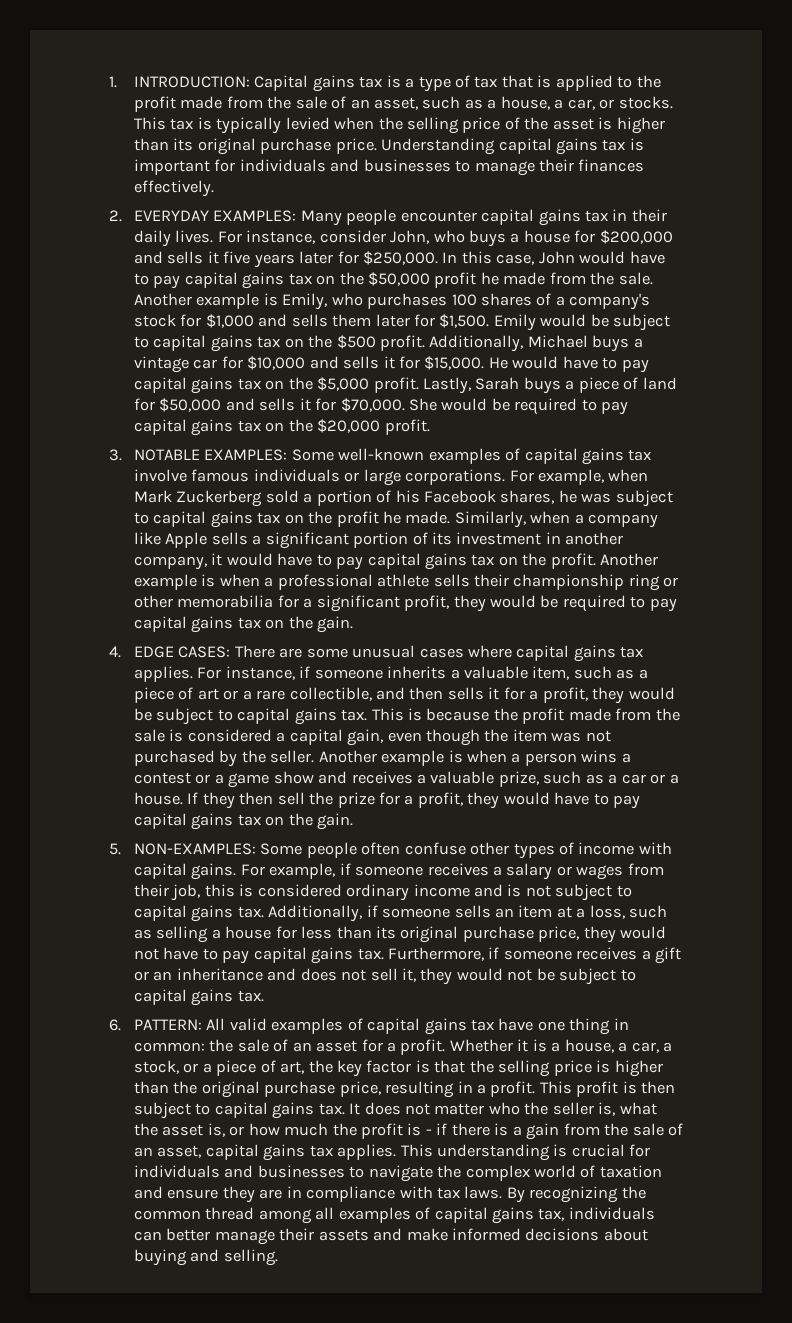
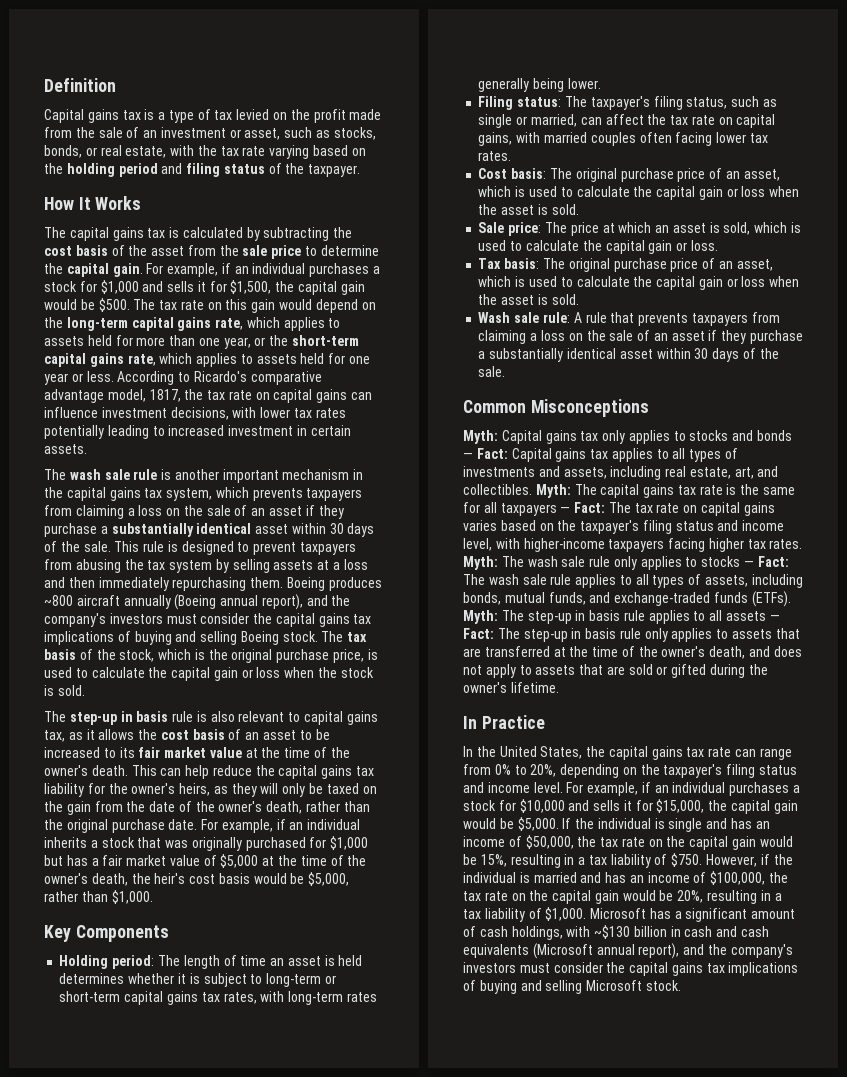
[109,76,250,88] 1. INTRODUCTION: -> [44,78,116,92] Definition //
[501,75,633,91] that is applied to -> [236,109,288,120] levied on
(370, 104) none -> [160,127,241,138] investment or
[487,96,673,110] [133,117,665,134] [133,138,644,155] [133,159,645,176] [133,180,214,197] [109,209,667,226] [133,230,673,247] [133,251,665,268] [133,272,653,289] [133,293,651,310] a house, a car, or stocks. This tax is typically levied when the selling price of the asset is higher than its original purchase price. Understanding capital gains tax is important for individuals and businesses to manage their finances effectively. // 2. EVERYDAY EXAMPLES: Many people encounter capital gains tax in their daily lives. For instance, consider John, who buys a house for $200,000 and sells it five years later for $250,000. In this case, John would have to pay capital gains tax on the $50,000 profit he made from the sale. Another example is Emily, who purchases 100 shares of a company's -> [333,127,376,140] [44,145,366,159] [44,163,361,177] [44,196,142,210] [44,227,353,241] [44,245,379,259] [44,263,381,277] stocks, bonds, or real estate, with the tax rate varying based on the holding period and filing status of the taxpayer. // How It Works // The capital gains tax is calculated by subtracting the cost basis of the asset from the sale price to determine the capital gain. For example, if an individual purchases a
[332,314,671,331] [133,335,643,352] [133,356,218,373] them later for $1,500. Emily would be subject to capital gains tax on the $500 profit. Additionally, Michael buys a vintage car -> [197,280,365,295] [44,298,376,313] [44,317,341,331] [44,335,360,349] [44,353,371,367] [44,371,322,385] [44,389,373,403] [44,407,346,420] [44,425,351,439] [44,444,87,454] [44,469,364,483] [44,487,363,501] [44,505,344,519] [44,523,375,537] [44,541,357,555] [44,559,368,573] [44,577,382,591] [44,594,351,610] [44,613,372,627] [44,631,368,645] [44,649,378,663] [44,667,374,681] [44,685,85,696] [44,711,378,725] [44,729,330,742] [44,747,350,758] [44,765,375,779] [44,783,377,797] [44,801,370,815] [44,819,361,833] [44,836,369,851] [44,854,367,868] [44,872,350,886] [44,890,153,904] [44,925,169,942] [59,955,363,969] [59,973,336,987] [59,991,377,1005] [478,78,601,92] [478,96,777,110] [478,114,776,128] [478,132,768,146] [478,151,512,161] [478,168,780,182] [478,186,800,200] [478,204,579,215] [478,222,801,236] [478,240,718,254] [478,258,773,272] [478,276,800,290] [478,294,579,305] [478,312,780,326] [478,330,803,344] [478,348,779,362] [478,366,506,377] [463,399,649,417] [463,430,793,444] [463,448,739,462] [463,466,779,480] [463,484,796,498] [463,502,775,516] [463,520,785,534] [463,538,803,552] [463,556,789,570] [463,574,803,588] [463,591,791,607] [463,610,780,624] [463,628,800,642] [463,646,802,659] [463,664,768,678] [463,682,559,693] [463,715,545,729] [463,746,792,760] [463,764,798,778] [463,782,801,796] [463,800,496,811] it for $1,500, the capital gain would be $500. The tax rate on this gain would depend on the long-term capital gains rate, which applies to assets held for more than one year, or the short-term capital gains rate, which applies to assets held for one year or less. According to Ricardo's comparative advantage model, 1817, the tax rate on capital gains can influence investment decisions, with lower tax rates potentially leading to increased investment in certain assets. // The wash sale rule is another important mechanism in the capital gains tax system, which prevents taxpayers from claiming a loss on the sale of an asset if they purchase a substantially identical asset within 30 days of the sale. This rule is designed to prevent taxpayers from abusing the tax system by selling assets at a loss and then immediately repurchasing them. Boeing produces ~800 aircraft annually (Boeing annual report), and the company's investors must consider the capital gains tax implications of buying and selling Boeing stock. The tax basis of the stock, which is the original purchase price, is used to calculate the capital gain or loss when the stock is sold. // The step-up in basis rule is also relevant to capital gains tax, as it allows the cost basis of an asset to be increased to its fair market value at the time of the owner's death. This can help reduce the capital gains tax liability for the owner's heirs, as they will only be taxed on the gain from the date of the owner's death, rather than the original purchase date. For example, if an individual inherits a stock that was originally purchased for $1,000 but has a fair market value of $5,000 at the time of the owner's death, the heir's cost basis would be $5,000, rather than $1,000. // Key Components // Holding period: The length of time an asset is held determines whether it is subject to long-term or short-term capital gains tax rates, with long-term rates generally being lower. // Filing status: The taxpayer's filing status, such as single or married, can affect the tax rate on capital gains, with married couples often facing lower tax rates. // Cost basis: The original purchase price of an asset, which is used to calculate the capital gain or loss when the asset is sold. // Sale price: The price at which an asset is sold, which is used to calculate the capital gain or loss. // Tax basis: The original purchase price of an asset, which is used to calculate the capital gain or loss when the asset is sold. // Wash sale rule: A rule that prevents taxpayers from claiming a loss on the sale of an asset if they purchase a substantially identical asset within 30 days of the sale. // Common Misconceptions // Myth: Capital gains tax only applies to stocks and bonds — Fact: Capital gains tax applies to all types of investments and assets, including real estate, art, and collectibles. Myth: The capital gains tax rate is the same for all taxpayers — Fact: The tax rate on capital gains varies based on the taxpayer's filing status and income level, with higher-income taxpayers facing higher tax rates. Myth: The wash sale rule only applies to stocks — Fact: The wash sale rule applies to all types of assets, including bonds, mutual funds, and exchange-traded funds (ETFs). Myth: The step-up in basis rule applies to all assets — Fact: The step-up in basis rule only applies to assets that are transferred at the time of the owner's death, and does not apply to assets that are sold or gifted during the owner's lifetime. // In Practice // In the United States, the capital gains tax rate can range from 0% to 20%, depending on the taxpayer's filing status and income level. For example, if an individual purchases a stock
[424,356,649,373] [133,377,677,394] [133,398,629,415] [133,419,430,436] [109,448,652,465] [133,469,649,486] [133,490,673,507] [133,511,659,528] [133,532,624,549] [133,553,659,570] [133,574,679,591] [133,595,677,612] [133,616,354,633] [109,645,644,662] [133,666,648,682] [133,687,675,704] [133,708,680,725] [133,729,611,746] [133,750,631,767] [133,771,679,788] [133,792,641,809] [133,813,354,830] [109,842,672,859] [133,863,664,880] [133,884,632,901] [133,905,668,922] [133,926,667,943] [133,947,682,964] [133,968,636,985] [133,989,264,1006] [109,1018,629,1035] [133,1039,673,1055] [133,1060,663,1077] [133,1081,676,1098] [133,1102,657,1119] [133,1123,683,1140] [133,1144,651,1161] [133,1165,662,1182] [133,1186,646,1203] [133,1207,655,1224] [133,1228,648,1245] [133,1249,278,1266] $15,000. He would have to pay capital gains tax on the $5,000 profit. Lastly, Sarah buys a piece of land for $50,000 and sells it for $70,000. She would be required to pay capital gains tax on the $20,000 profit. // 3. NOTABLE EXAMPLES: Some well-known examples of capital gains tax involve famous individuals or large corporations. For example, when Mark Zuckerberg sold a portion of his Facebook shares, he was subject to capital gains tax on the profit he made. Similarly, when a company like Apple sells a significant portion of its investment in another company, it would have to pay capital gains tax on the profit. Another example is when a professional athlete sells their championship ring or other memorabilia for a significant profit, they would be required to pay capital gains tax on the gain. // 4. EDGE CASES: There are some unusual cases where capital gains tax applies. For instance, if someone inherits a valuable item, such as a piece of art or a rare collectible, and then sells it for a profit, they would be subject to capital gains tax. This is because the profit made from the sale is considered a capital gain, even though the item was not purchased by the seller. Another example is when a person wins a contest or a game show and receives a valuable prize, such as a car or a house. If they then sell the prize for a profit, they would have to pay capital gains tax on the gain. // 5. NON-EXAMPLES: Some people often confuse other types of income with capital gains. For example, if someone receives a salary or wages from their job, this is considered ordinary income and is not subject to capital gains tax. Additionally, if someone sells an item at a loss, such as selling a house for less than its original purchase price, they would not have to pay capital gains tax. Furthermore, if someone receives a gift or an inheritance and does not sell it, they would not be subject to capital gains tax. // 6. PATTERN: All valid examples of capital gains tax have one thing in common: the sale of an asset for a profit. Whether it is a house, a car, a stock, or a piece of art, the key factor is that the selling price is higher than the original purchase price, resulting in a profit. This profit is then subject to capital gains tax. It does not matter who the seller is, what the asset is, or how much the profit is - if there is a gain from the sale of an asset, capital gains tax applies. This understanding is crucial for individuals and businesses to navigate the complex world of taxation and ensure they are in compliance with tax laws. By recognizing the common thread among all examples of capital gains tax, individuals can better manage their assets and make informed decisions about buying and selling. -> [656,799,798,814] [463,817,770,832] [463,835,793,850] [463,853,793,868] [463,871,789,885] [463,890,782,904] [463,907,796,922] [463,925,770,940] [463,943,793,959] [463,962,799,976] [463,980,681,994] $15,000, the capital gain would be $5,000. If the individual is single and has an income of $50,000, the tax rate on the capital gain would be 15%, resulting in a tax liability of $750. However, if the individual is married and has an income of $100,000, the tax rate on the capital gain would be 20%, resulting in a tax liability of $1,000. Microsoft has a significant amount of cash holdings, with ~$130 billion in cash and cash equivalents (Microsoft annual report), and the company's investors must consider the capital gains tax implications of buying and selling Microsoft stock.

